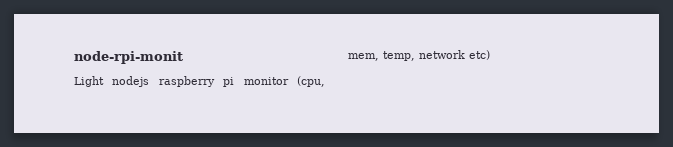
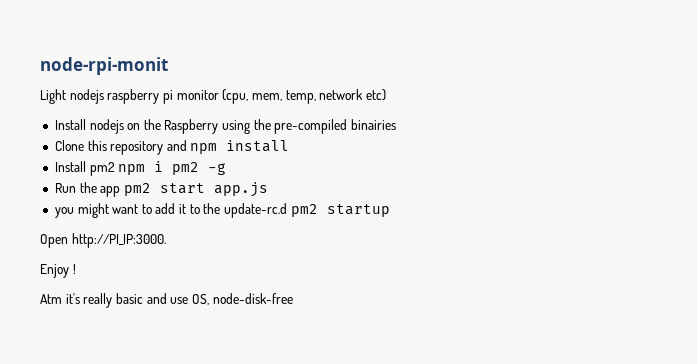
(490, 55) none -> [54,119,397,134] [54,140,290,155] [54,161,227,176] [54,182,268,197] [54,203,390,218] [40,233,166,248] [40,264,76,278] [40,293,293,308] // Install nodejs on the Raspberry using the pre-compiled binairies // Clone this repository and npm install // Install pm2 npm i pm2 -g // Run the app pm2 start app.js // you might want to add it to the update-rc.d pm2 startup // Open http://PI_IP:3000. // Enjoy ! // Atm it's really basic and use OS, node-disk-free

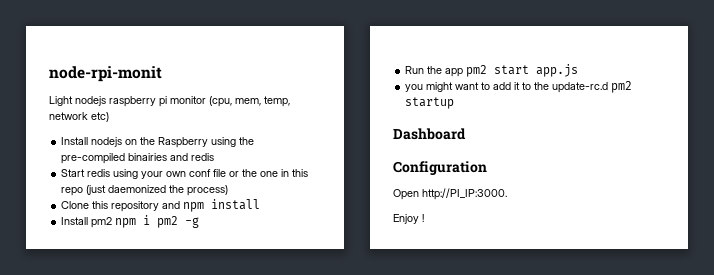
(397, 124) none -> [170,153,215,161] [61,169,309,179] [61,185,229,196] and redis // Start redis using your own conf file or the one in this repo (just daemonized the process)
(390, 210) none -> [393,128,466,140] [393,161,487,175] // Dashboard // Configuration
[40,293,293,308] // Atm it's really basic and use OS, node-disk-free -> (424, 218) none

